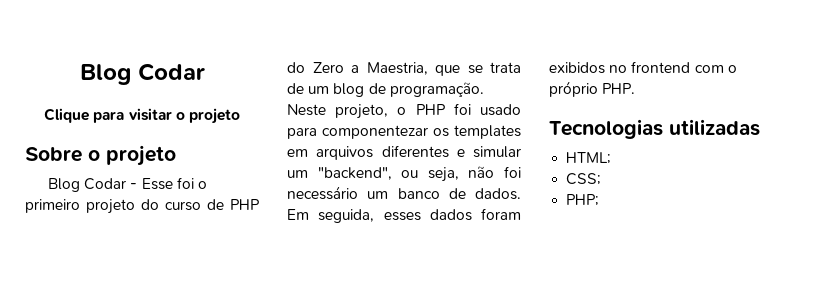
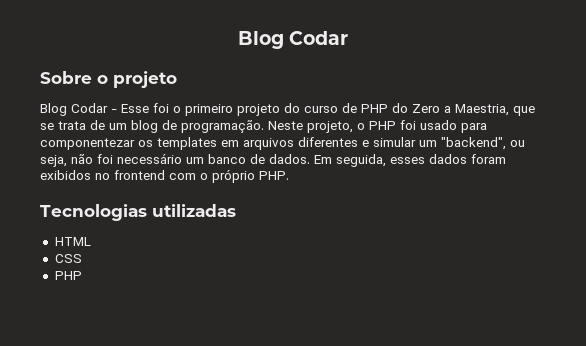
[79,63,205,85] [44,108,240,124] Blog Codar // Clique para visitar o projeto -> [237,31,349,49] Blog Codar
[566,152,612,164] [566,173,602,185] [566,194,600,206] HTML; // CSS; // PHP; -> [54,237,91,246] [54,254,82,263] [54,271,82,280] HTML // CSS // PHP

